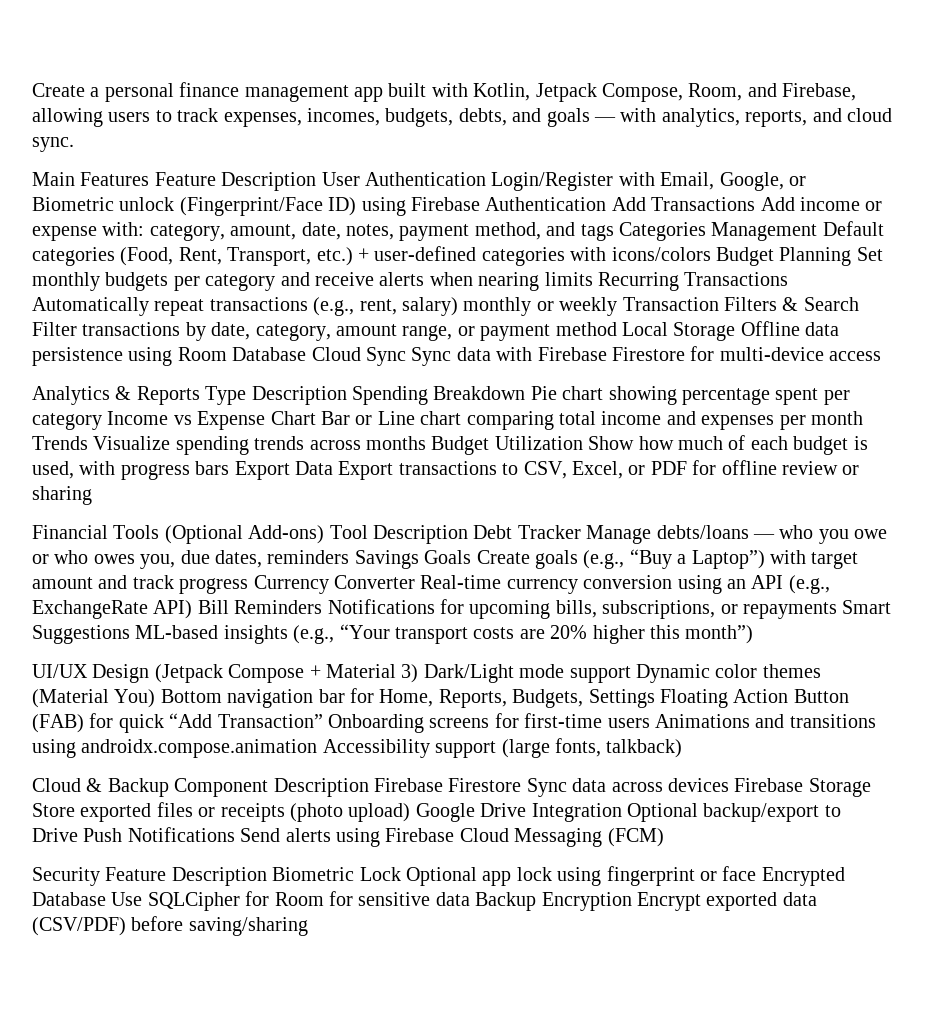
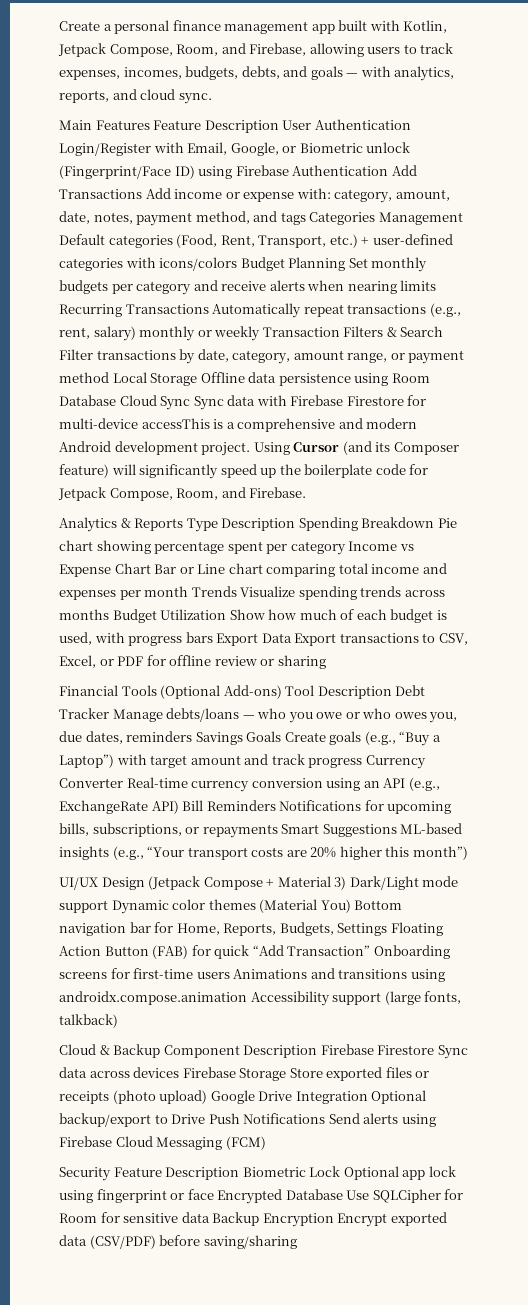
[829,351,882,361] access -> [141,418,418,432] [59,441,459,456] [59,464,429,479] [58,487,307,501] accessThis is a comprehensive and modern Android development project. Using Cursor (and its Composer feature) will significantly speed up the boilerplate code for Jetpack Compose, Room, and Firebase.

